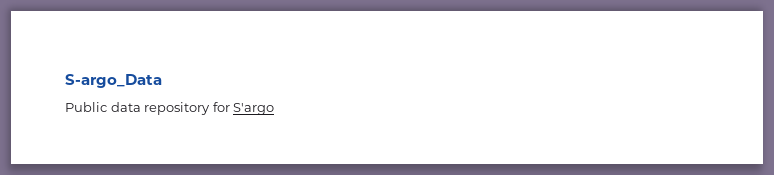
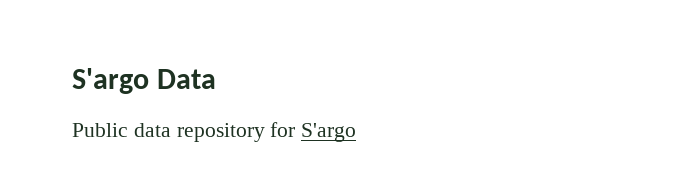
[65,74,162,88] S-argo_Data -> [72,68,217,94] S'argo Data

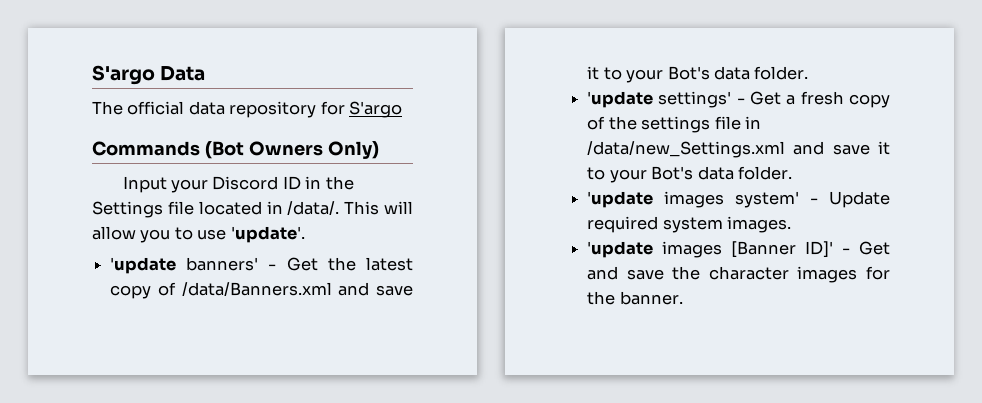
[72,123,128,137] Public -> [92,101,185,115] The official
(357, 132) none -> [92,141,379,159] [122,176,354,193] [92,201,413,218] [92,226,305,243] [110,257,414,274] [110,282,414,299] [587,66,809,83] [587,91,890,108] [587,116,761,133] [587,141,890,158] [587,166,792,183] [587,191,890,208] [587,216,792,233] [587,241,890,258] [587,266,890,283] [587,291,683,305] // Commands (Bot Owners Only) // Input your Discord ID in the Settings file located in /data/. This will allow you to use 'update'. // 'update banners' - Get the latest copy of /data/Banners.xml and save it to your Bot's data folder. // 'update settings' - Get a fresh copy of the settings file in /data/new_Settings.xml and save it to your Bot's data folder. // 'update images system' - Update required system images. // 'update images [Banner ID]' - Get and save the character images for the banner.

